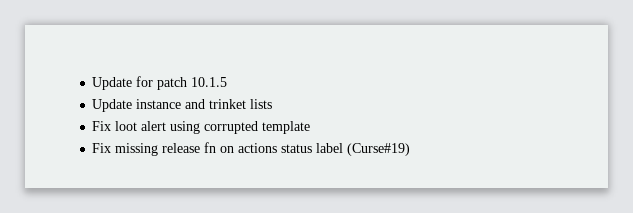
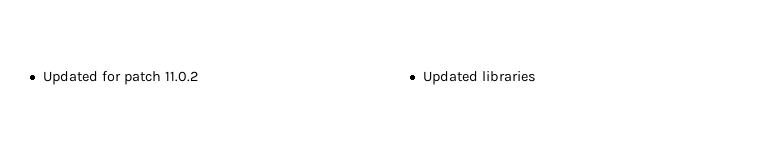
[92,77,133,90] Update -> [42,71,98,85] Updated
[191,77,228,87] [92,99,273,112] [92,121,311,134] [92,142,411,156] 10.1.5 // Update instance and trinket lists // Fix loot alert using corrupted template // Fix missing release fn on actions status label (Curse#19) -> [164,71,198,82] [422,71,536,85] 11.0.2 // Updated libraries

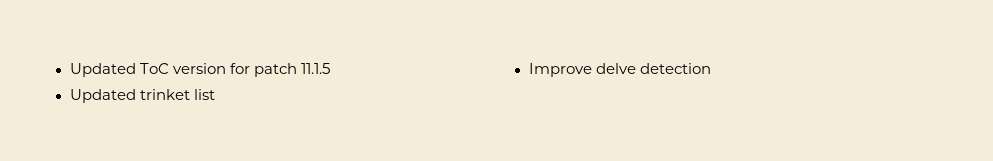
[42,71,98,85] Updated -> [69,63,226,77] Updated ToC version
[164,71,198,82] [422,71,536,85] 11.0.2 // Updated libraries -> [300,63,330,74] [69,89,215,103] [528,63,711,77] 11.1.5 // Updated trinket list // Improve delve detection

